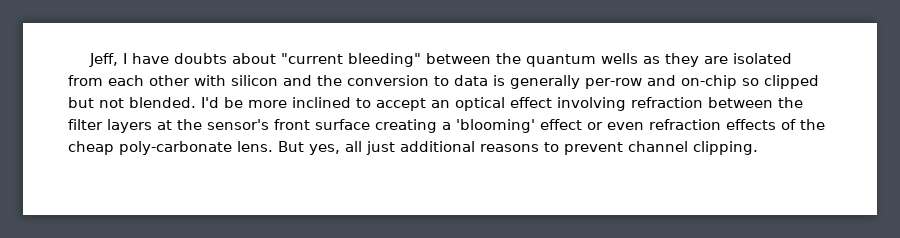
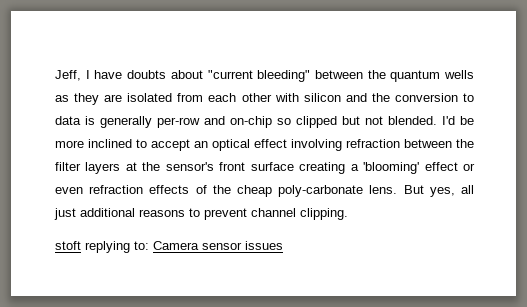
(758, 148) none -> [55,241,283,253] // stoft replying to: Camera sensor issues

